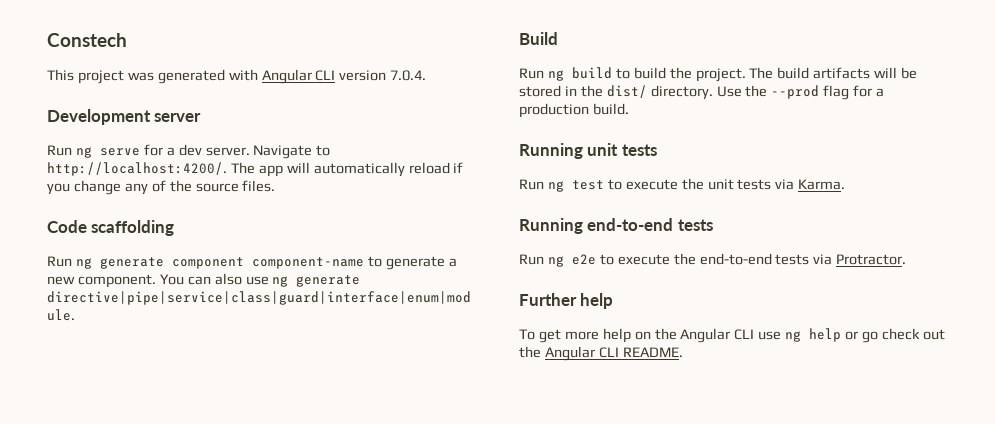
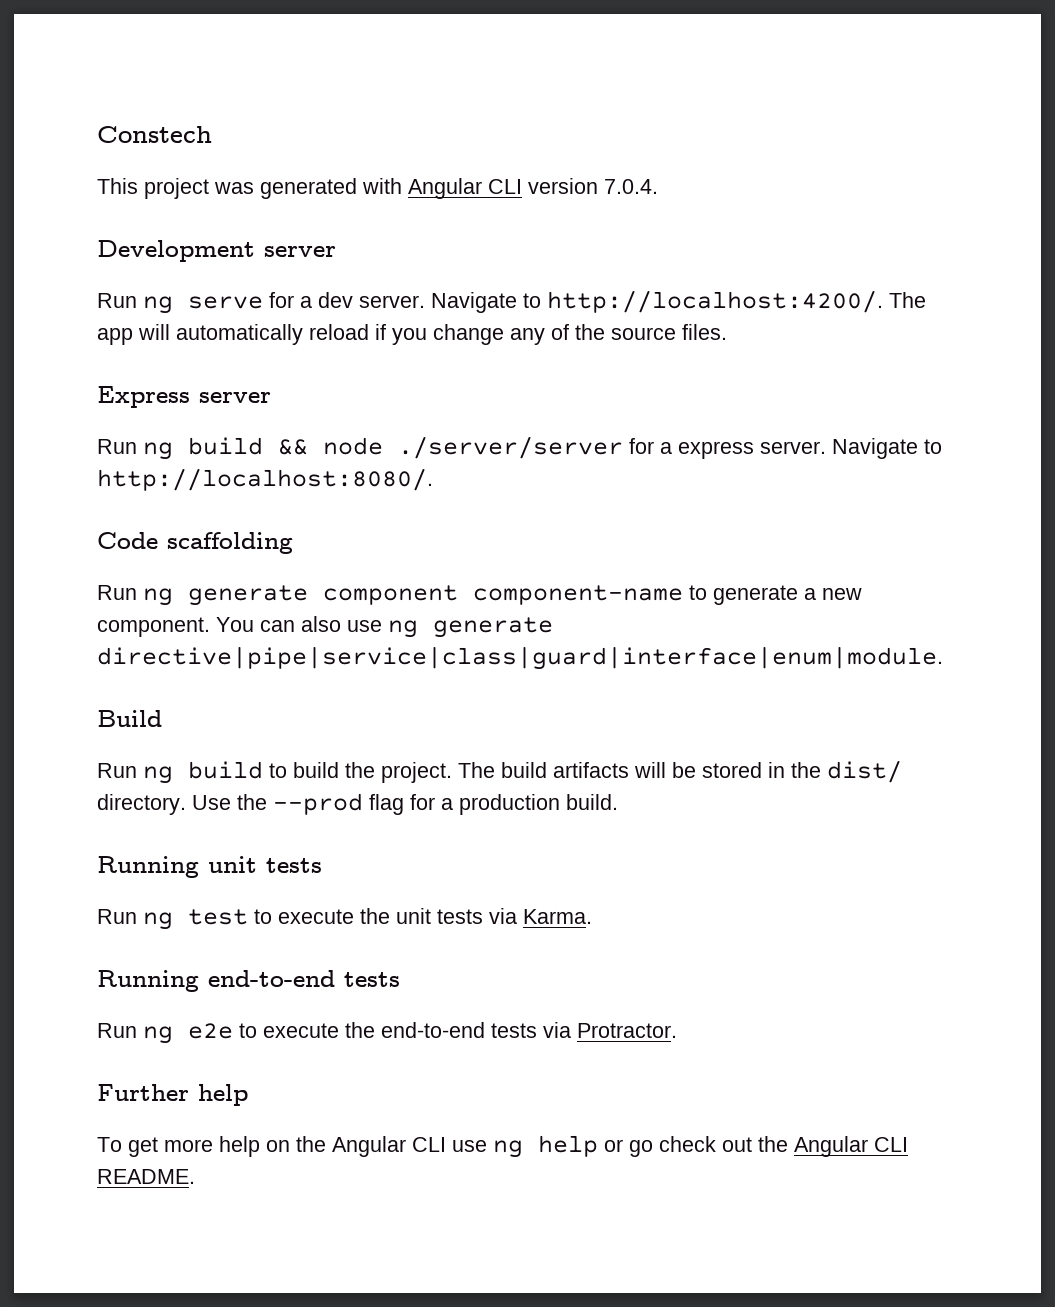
(276, 186) none -> [97,386,271,408] [97,436,942,460] [97,468,433,491] // Express server // Run ng build && node ./server/server for a express server. Navigate to http://localhost:8080/.

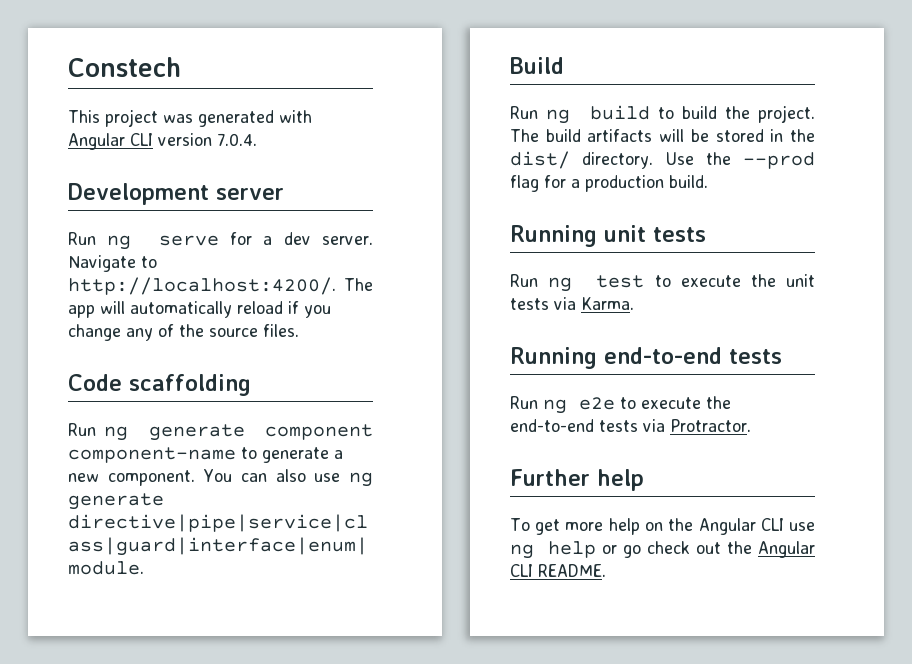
[97,386,271,408] [97,436,942,460] [97,468,433,491] // Express server // Run ng build && node ./server/server for a express server. Navigate to http://localhost:8080/. -> (299, 330) none

